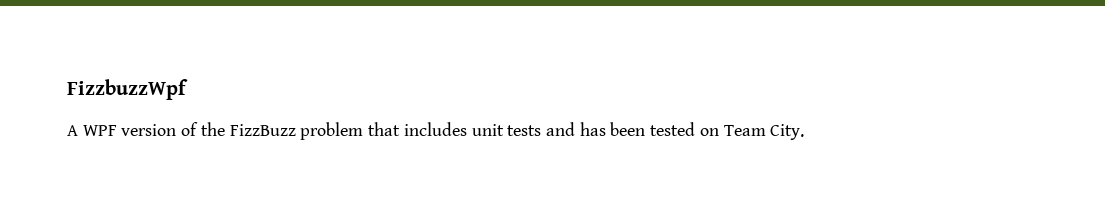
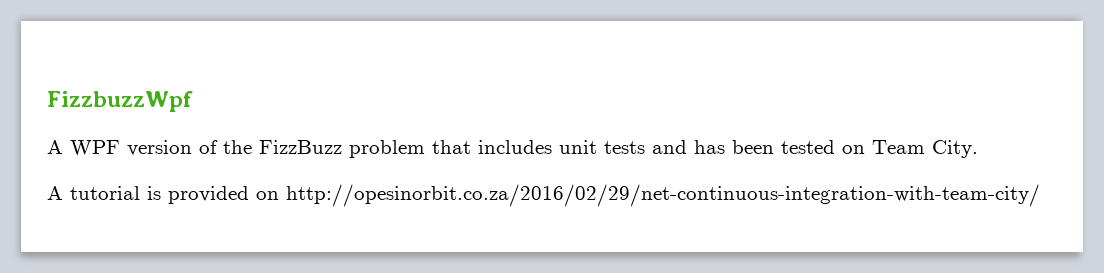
(805, 132) none -> [47,184,1040,207] // A tutorial is provided on http://opesinorbit.co.za/2016/02/29/net-continuous-integration-with-team-city/

